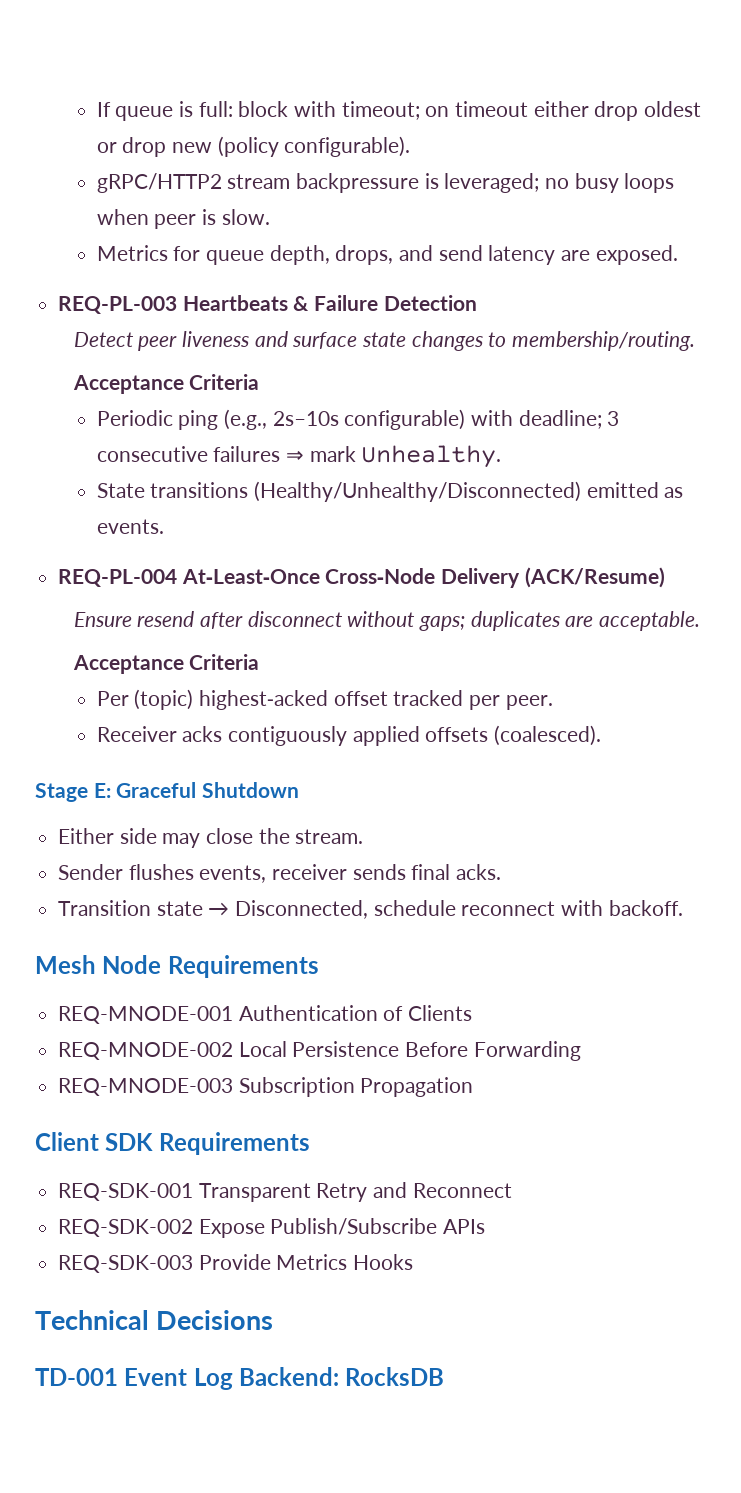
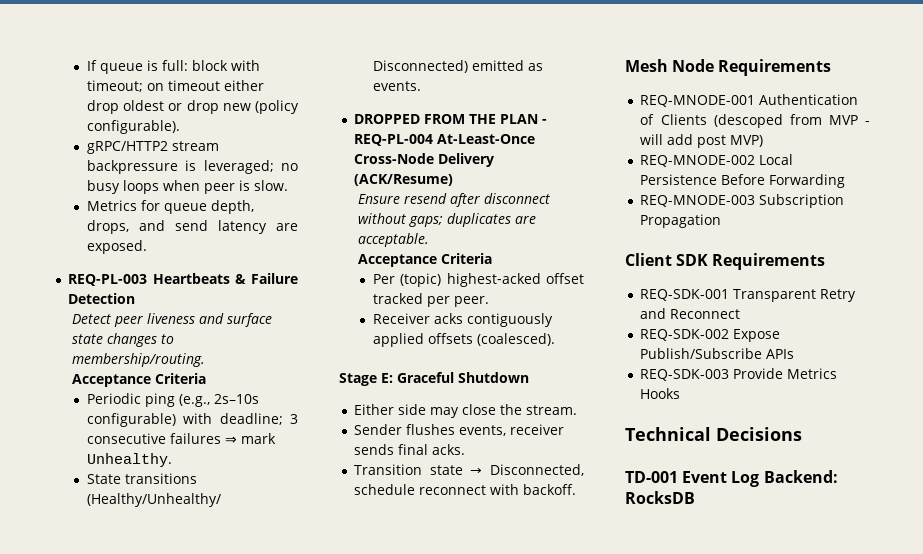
(164, 526) none -> [354,114,548,124] DROPPED FROM THE PLAN -
(473, 1013) none -> [713,114,870,128] [640,134,764,148] (descoped from MVP - will add post MVP)

